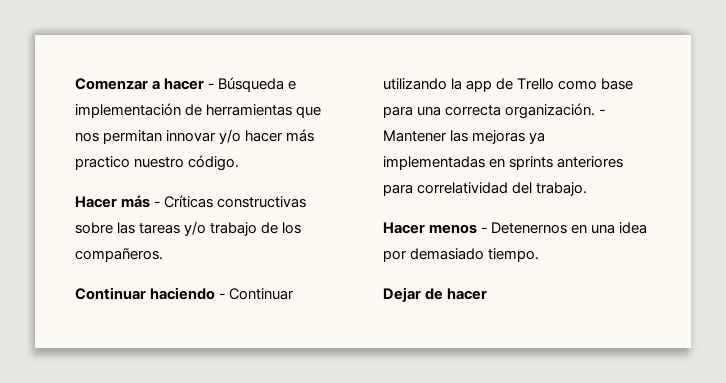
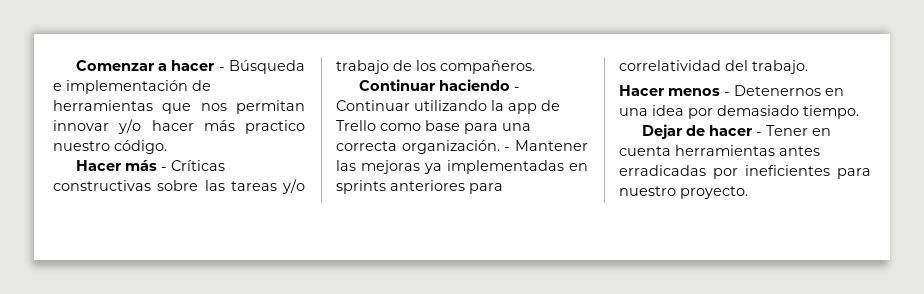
(488, 294) none -> [755,125,831,136] [619,145,820,156] [619,165,871,179] [619,186,748,199] - Tener en cuenta herramientas antes erradicadas por ineficientes para nuestro proyecto.

